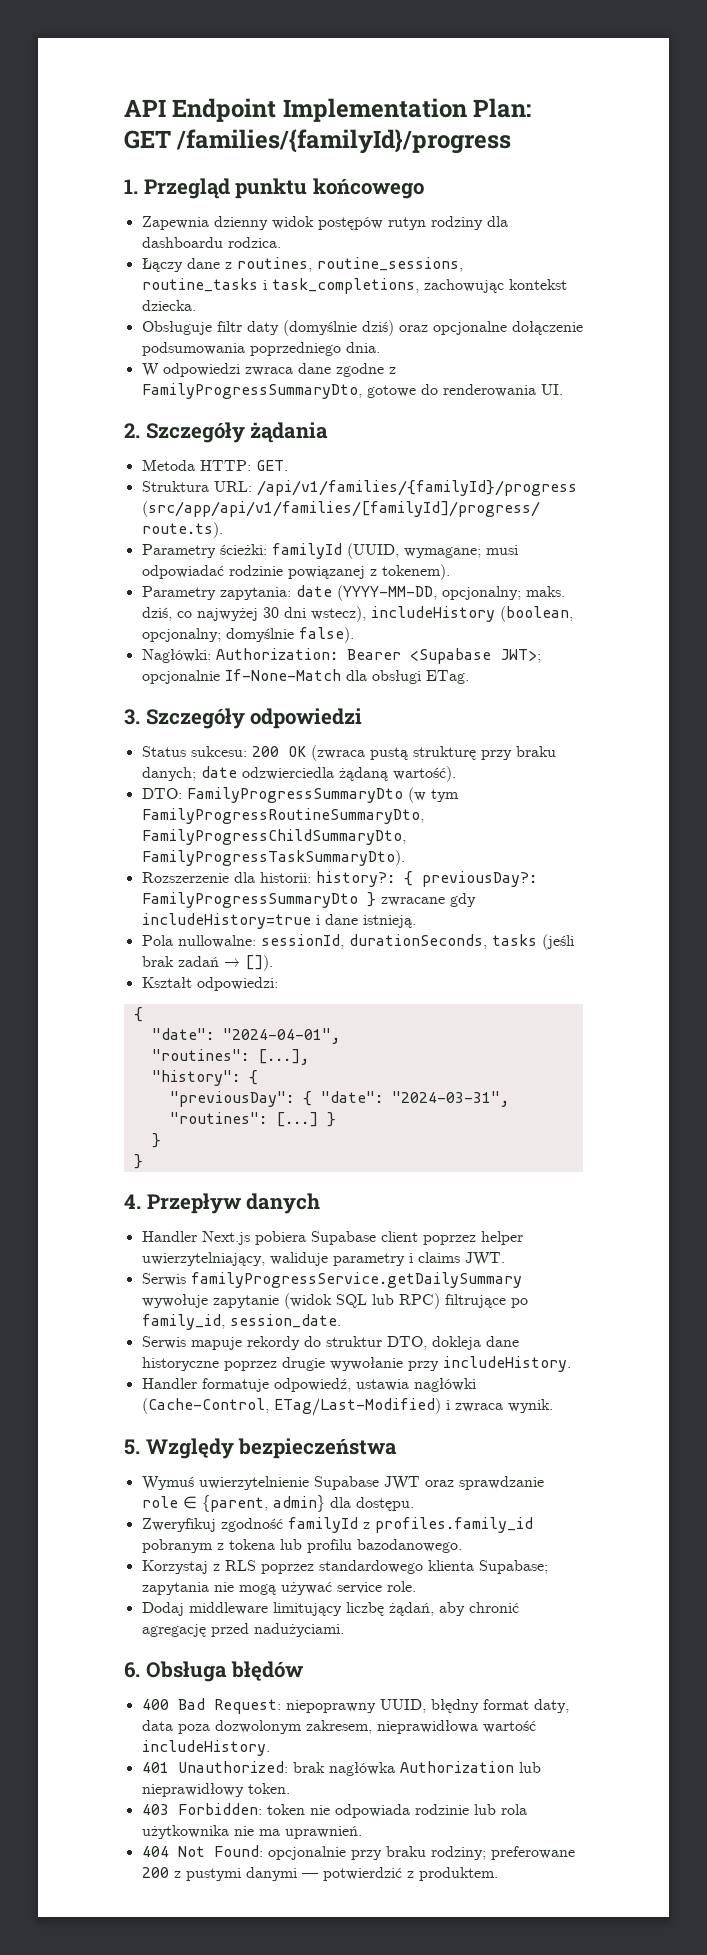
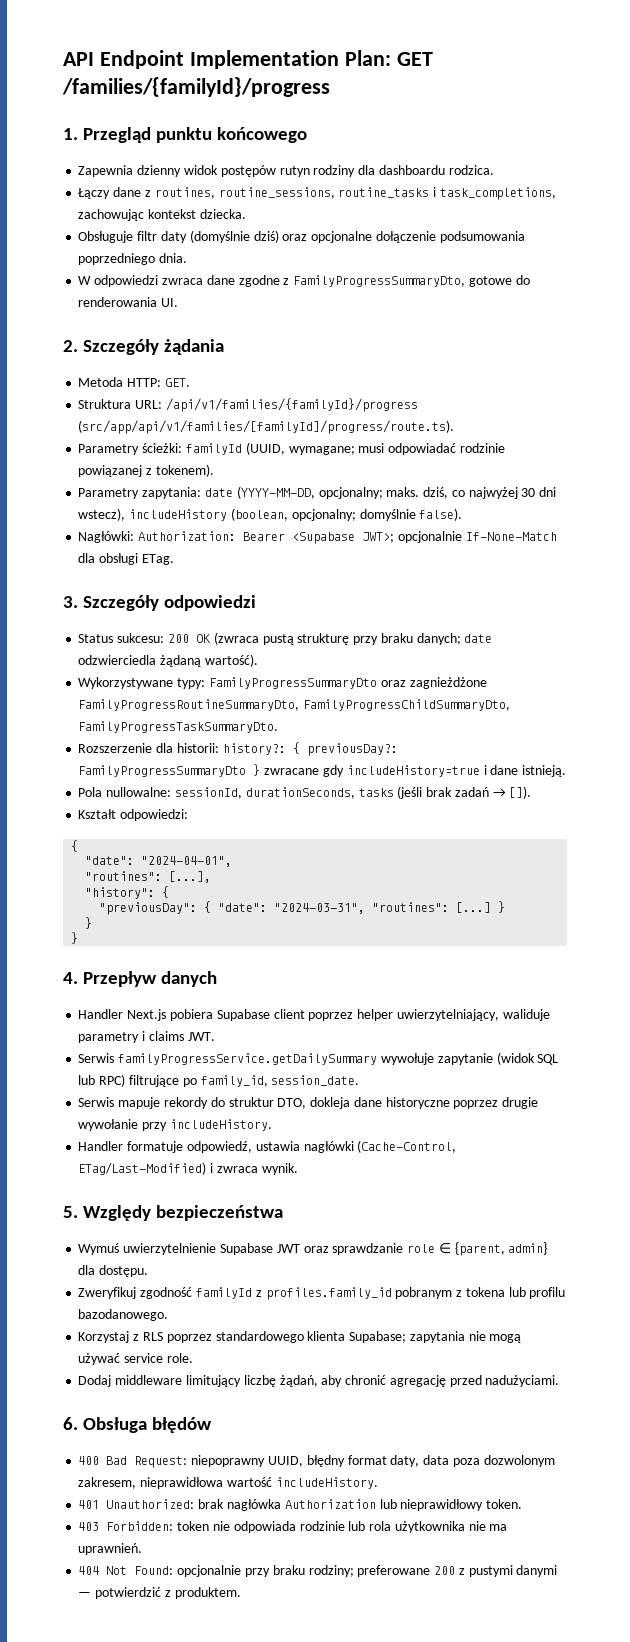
[141,787,459,803] DTO: FamilyProgressSummaryDto (w tym -> [78,677,487,689] Wykorzystywane typy: FamilyProgressSummaryDto oraz zagnieżdżone
[141,850,405,866] FamilyProgressTaskSummaryDto). -> [78,721,279,733] FamilyProgressTaskSummaryDto.

